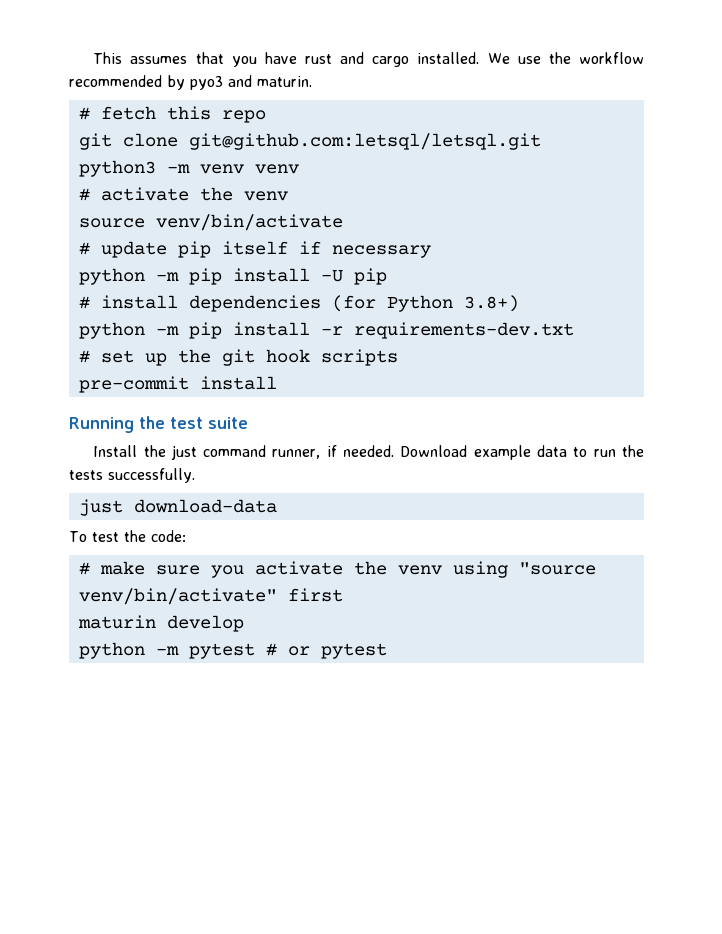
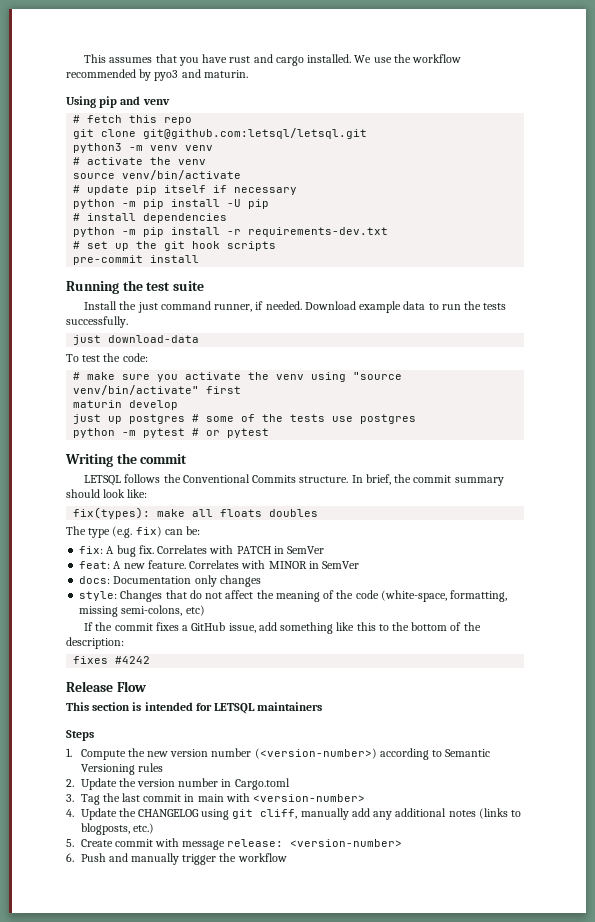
(312, 81) none -> [66,96,170,108] // Using pip and venv
[331,295,519,312] (for Python 3.8+) -> (228, 218) none
(244, 623) none -> [73,414,417,424] // just up postgres # some of the tests use postgres
(387, 651) none -> [65,453,188,467] [84,474,504,486] [66,489,148,498] [73,507,319,519] [66,526,201,538] [79,545,325,557] [79,560,360,569] [79,575,261,587] [79,590,508,602] [79,605,205,617] [84,622,481,634] [66,637,124,649] [73,656,151,664] [66,681,146,692] [66,702,323,714] [66,730,94,741] [66,748,491,760] [80,763,163,775] [66,778,290,790] [66,793,366,805] [66,808,522,820] [80,823,154,835] [66,838,403,850] [66,853,287,865] // Writing the commit // LETSQL follows the Conventional Commits structure. In brief, the commit summary should look like: // fix(types): make all floats doubles // The type (e.g. fix) can be: // fix: A bug fix. Correlates with PATCH in SemVer // feat: A new feature. Correlates with MINOR in SemVer // docs: Documentation only changes // style: Changes that do not affect the meaning of the code (white-space, formatting, missing semi-colons, etc) // If the commit fixes a GitHub issue, add something like this to the bottom of the description: // fixes #4242 // Release Flow // This section is intended for LETSQL maintainers // Steps // 1. Compute the new version number (<version-number>) according to Semantic Versioning rules // 2. Update the version number in Cargo.toml // 3. Tag the last commit in main with <version-number> // 4. Update the CHANGELOG using git cliff, manually add any additional notes (links to blogposts, etc.) // 5. Create commit with message release: <version-number> // 6. Push and manually trigger the workflow

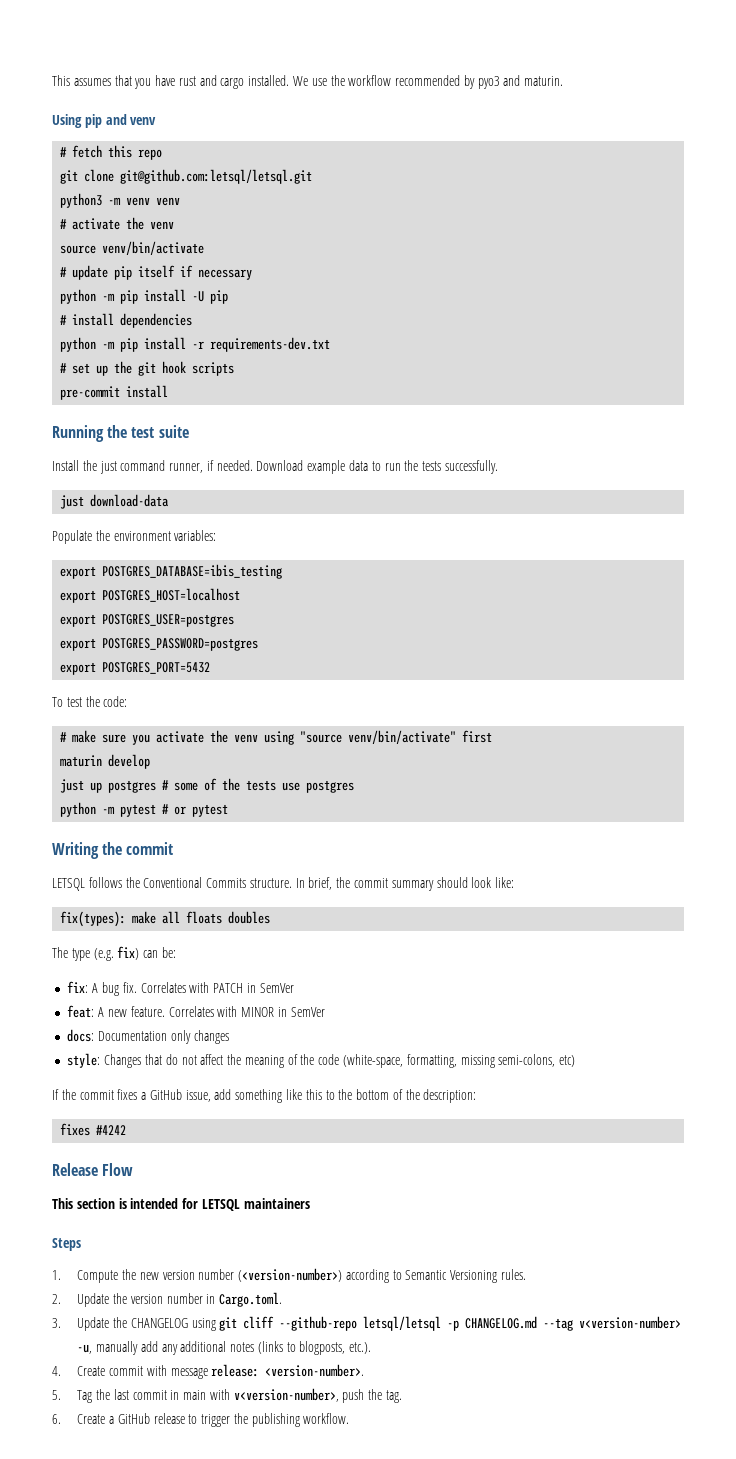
(200, 339) none -> [52,530,217,544] [60,564,283,579] [60,588,241,603] [60,614,235,627] [60,638,259,651] [60,662,211,675] // Populate the environment variables: // export POSTGRES_DATABASE=ibis_testing // export POSTGRES_HOST=localhost // export POSTGRES_USER=postgres // export POSTGRES_PASSWORD=postgres // export POSTGRES_PORT=5432
[137,763,163,772] rules -> [501,1269,527,1280] rules.
[234,778,290,790] [66,794,74,802] Cargo.toml // 3. -> [219,1292,283,1307] [52,1316,682,1331] [77,1341,372,1355] [52,1364,365,1379] [52,1390,61,1400] Cargo.toml. // 3. Update the CHANGELOG using git cliff --github-repo letsql/letsql -p CHANGELOG.md --tag v<version-number> -u, manually add any additional notes (links to blogposts, etc.). // 4. Create commit with message release: <version-number>. // 5.
[253,794,366,802] [66,808,522,820] [80,823,154,835] [66,838,403,850] [66,853,287,865] <version-number> // 4. Update the CHANGELOG using git cliff, manually add any additional notes (links to blogposts, etc.) // 5. Create commit with message release: <version-number> // 6. Push and manually trigger the workflow -> [233,1388,403,1403] [52,1413,350,1427] v<version-number>, push the tag. // 6. Create a GitHub release to trigger the publishing workflow.

